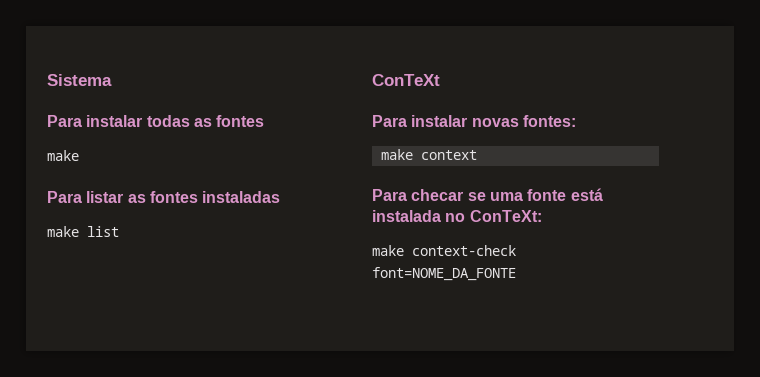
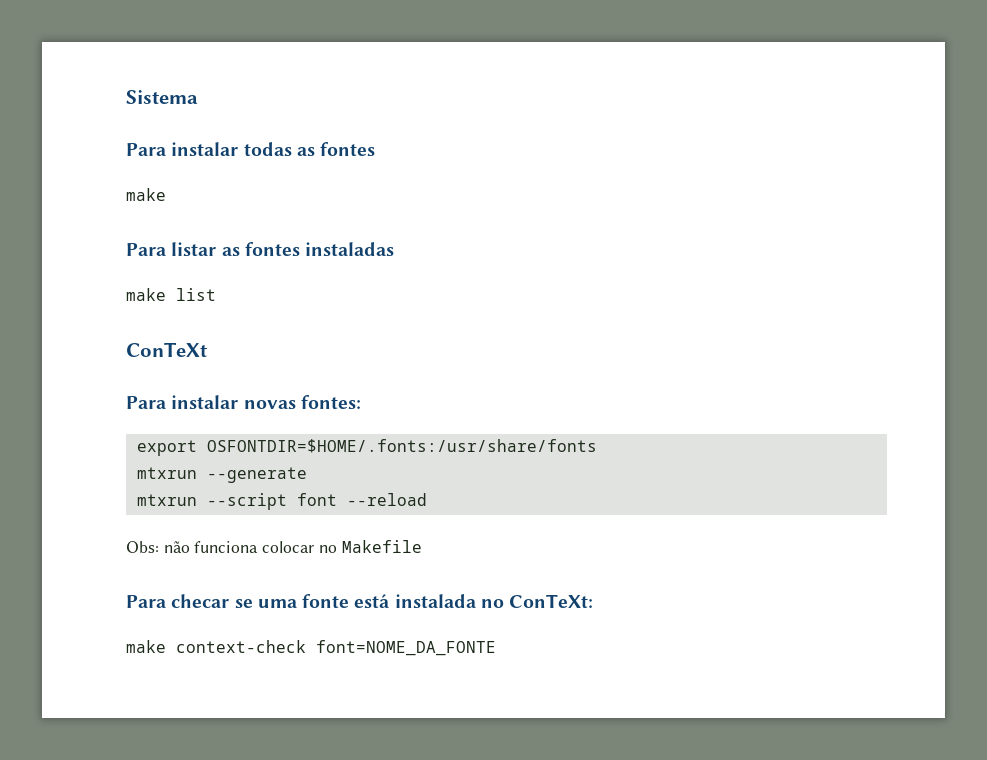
[380,149,477,160] make context -> [136,439,597,456] [136,467,307,483] [136,493,427,510] [126,540,422,553] export OSFONTDIR=$HOME/.fonts:/usr/share/fonts // mtxrun --generate // mtxrun --script font --reload // Obs: não funciona colocar no Makefile

